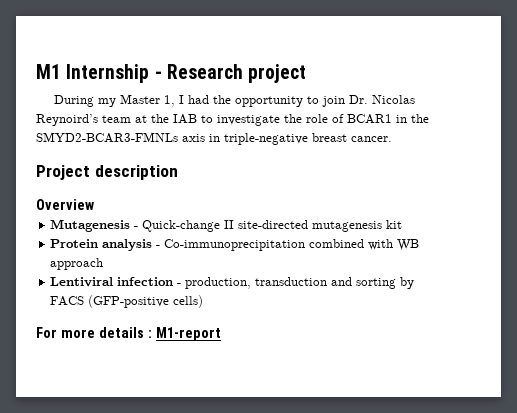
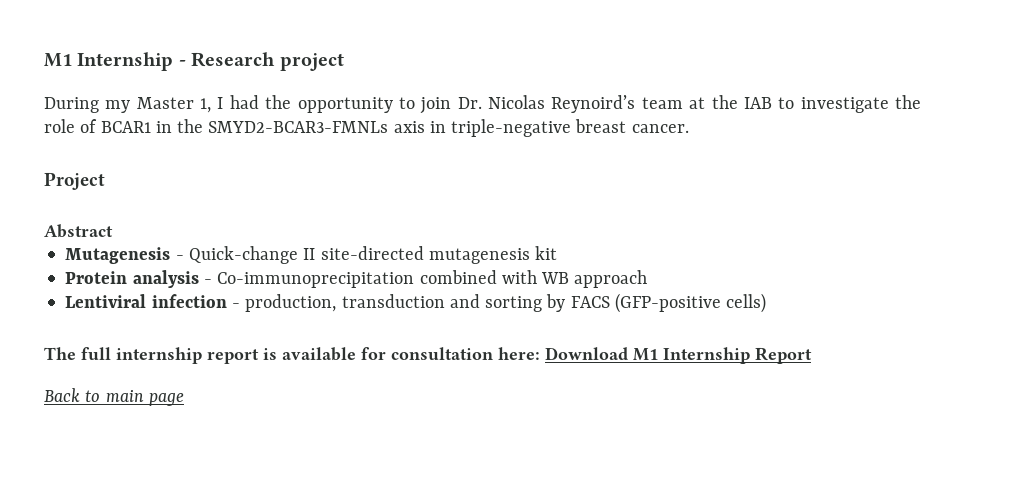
[94,165,178,180] [36,199,94,210] description // Overview -> [44,224,113,238] // Abstract
[36,327,221,341] For more details : M1-report -> [44,347,812,364] [44,388,184,406] The full internship report is available for consultation here: Download M1 Internship Report // Back to main page

